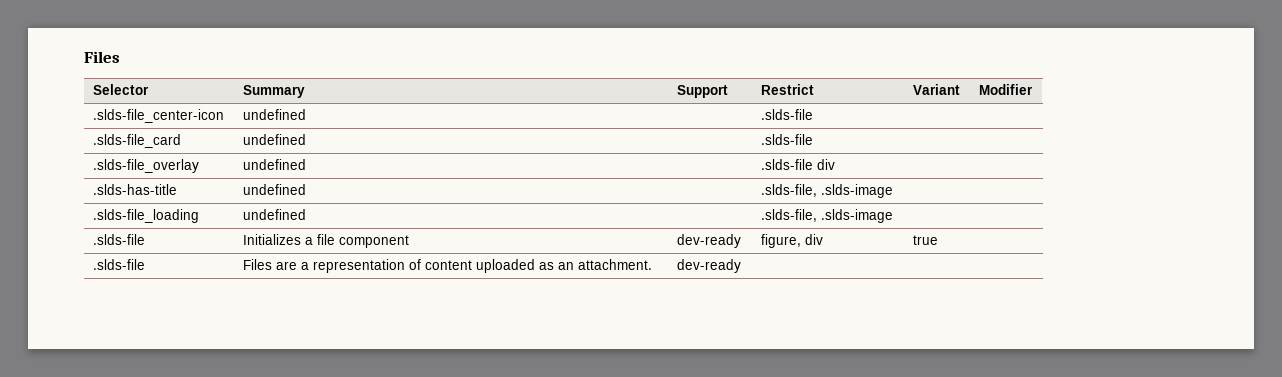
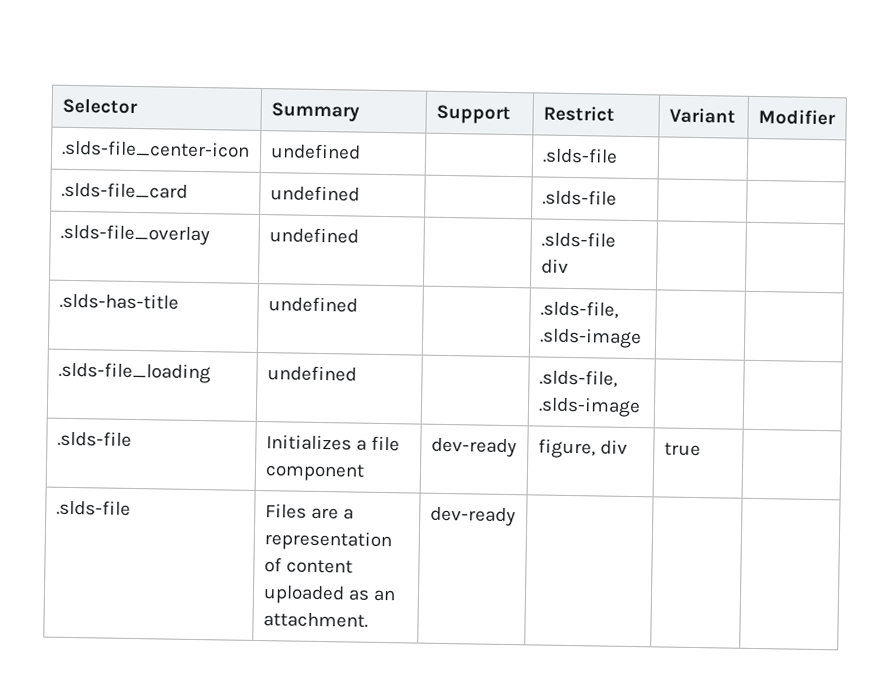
[84,51,120,63] Files // -> (61, 106) none

